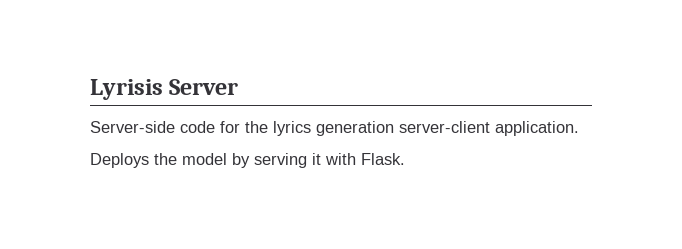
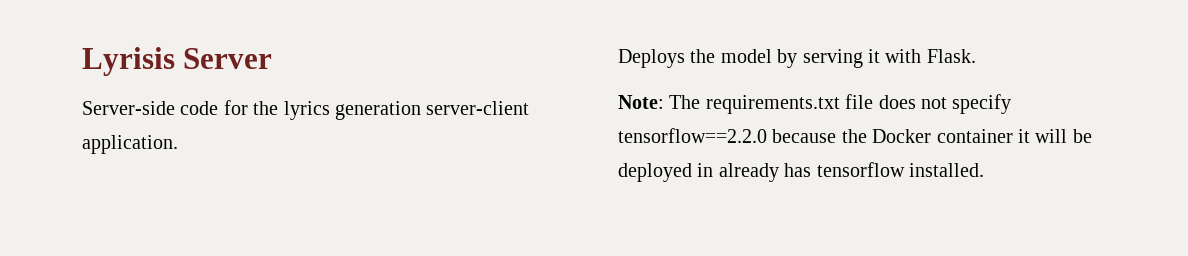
(405, 159) none -> [618,94,1012,114] [618,128,1092,143] [618,162,984,182] // Note: The requirements.txt file does not specify tensorflow==2.2.0 because the Docker container it will be deployed in already has tensorflow installed.

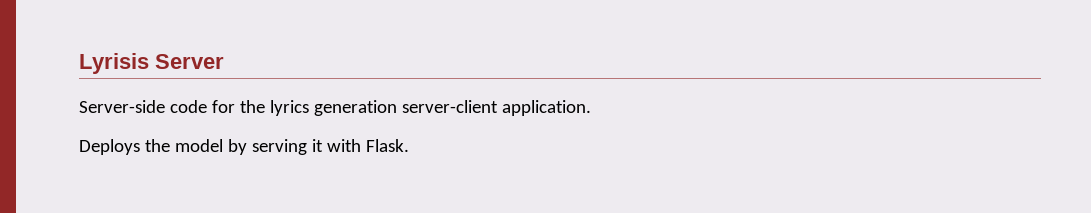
[618,94,1012,114] [618,128,1092,143] [618,162,984,182] // Note: The requirements.txt file does not specify tensorflow==2.2.0 because the Docker container it will be deployed in already has tensorflow installed. -> (409, 145) none

